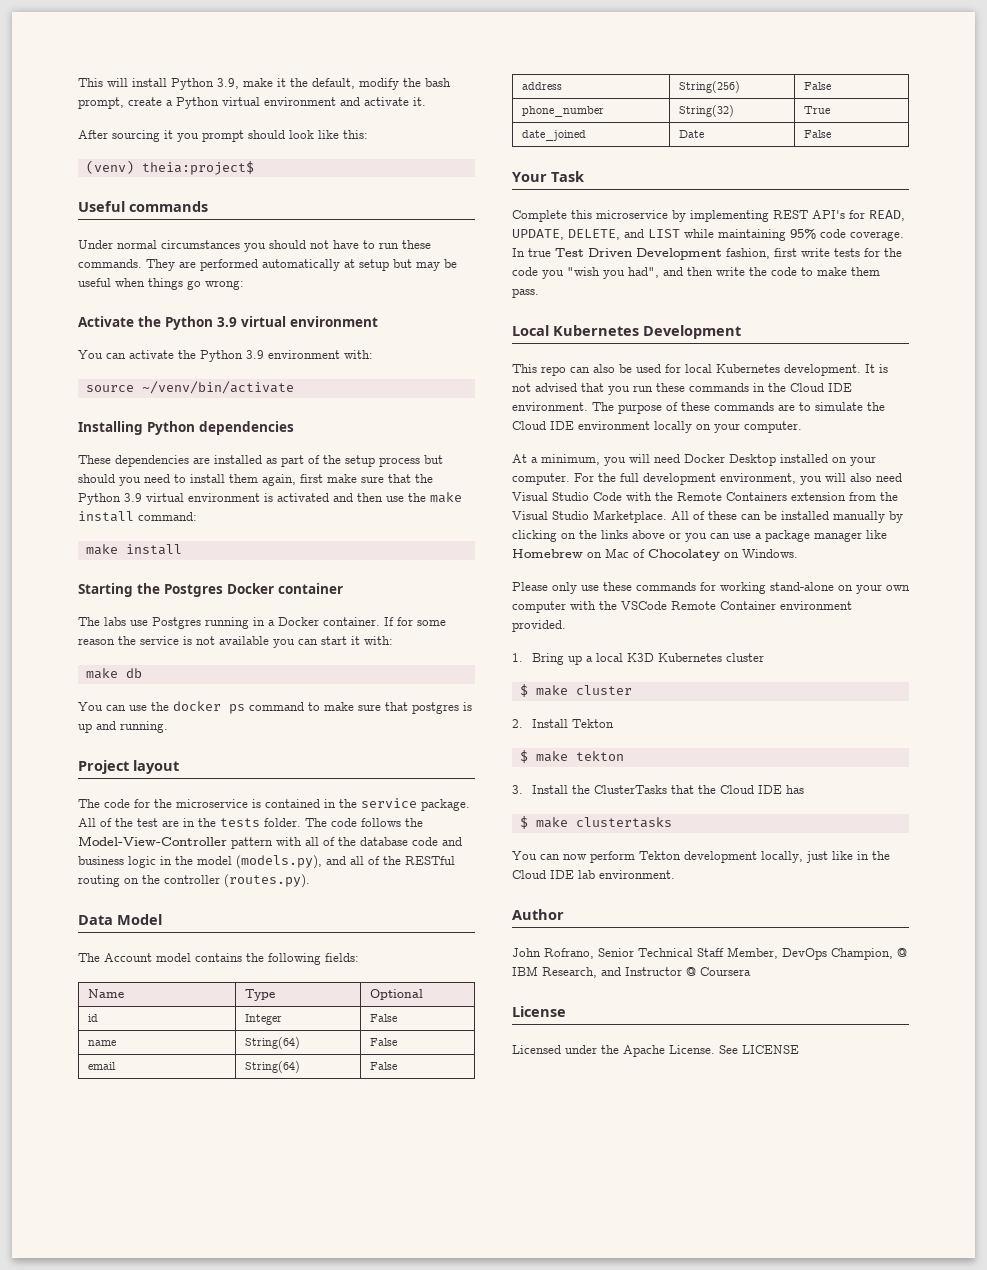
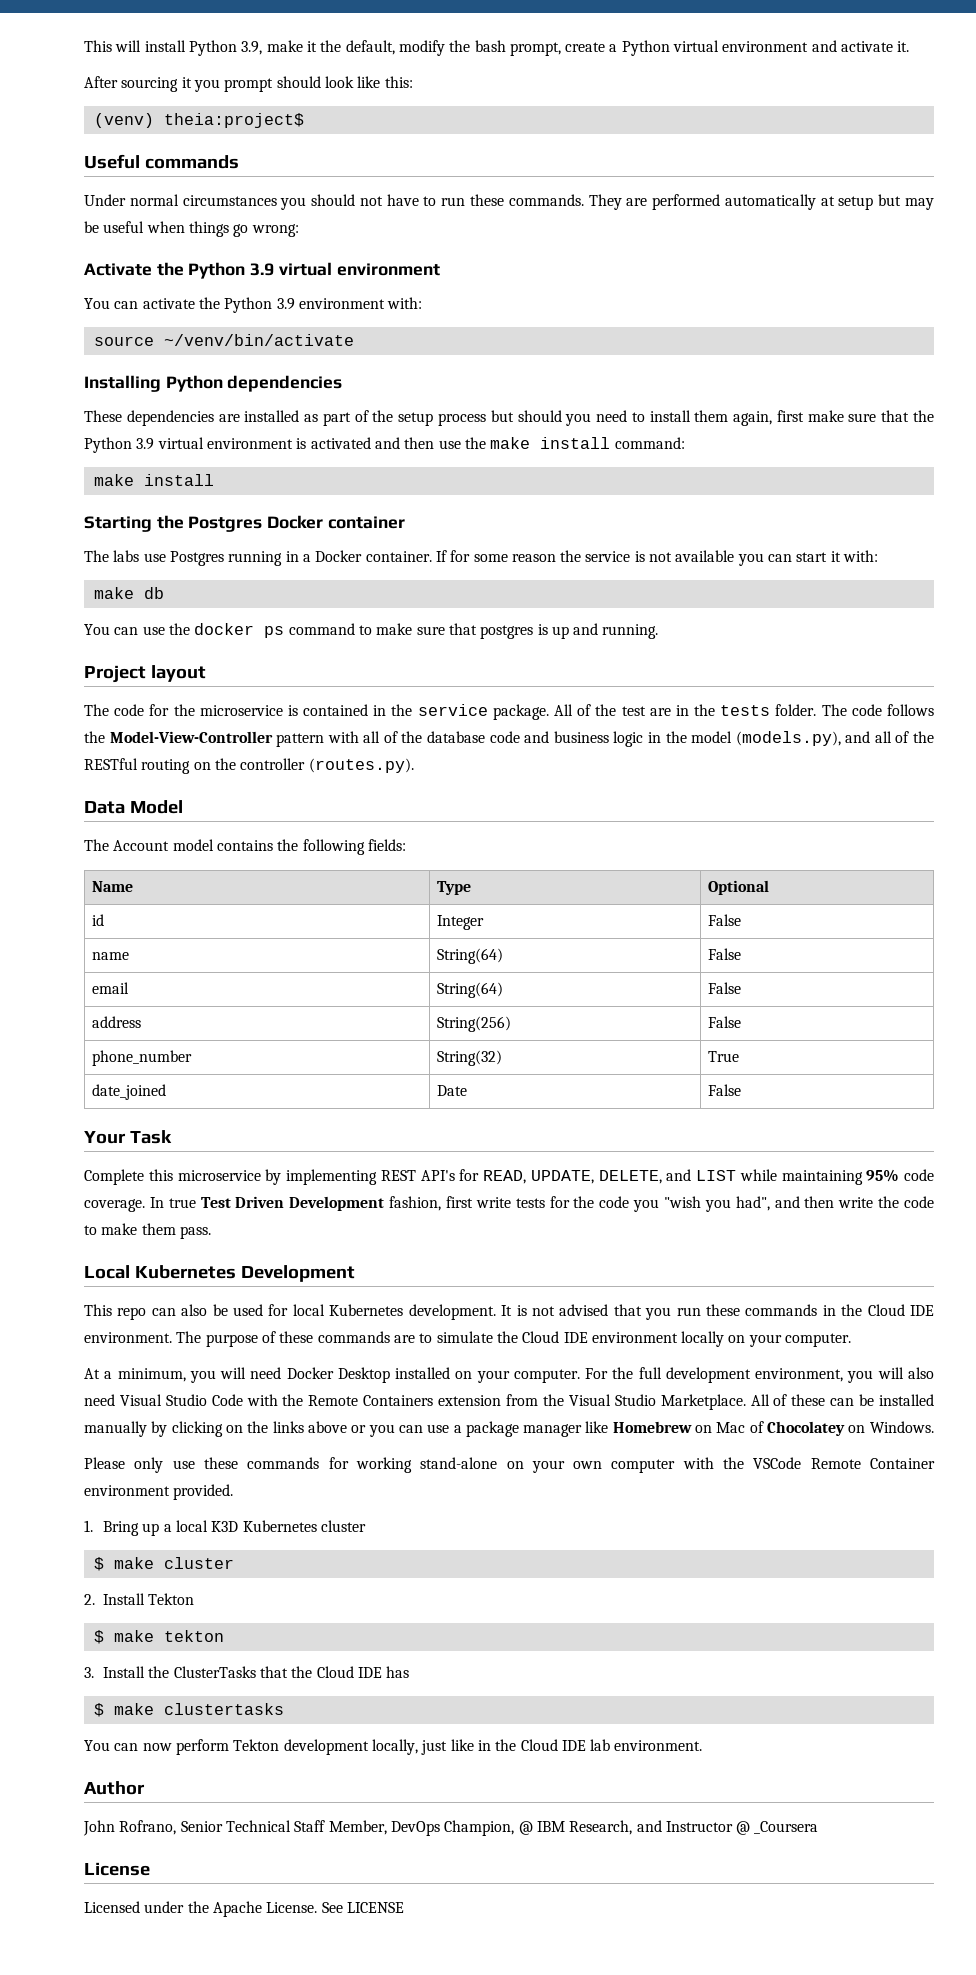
[700,967,751,976] Coursera -> [754,1821,819,1834] _Coursera

